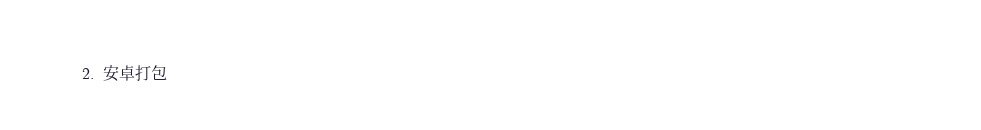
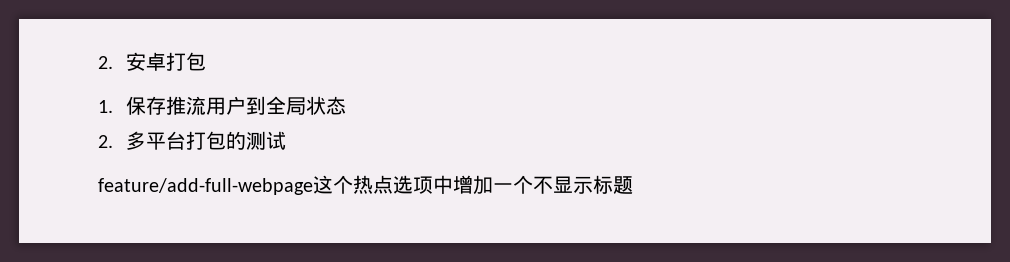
(168, 72) none -> [98,96,347,115] [98,131,287,150] [98,175,633,195] // 1.保存推流用户到全局状态 // 2.多平台打包的测试 // feature/add-full-webpage这个热点选项中增加一个不显示标题

